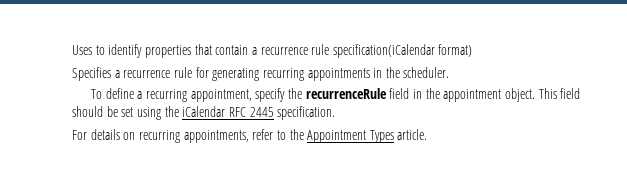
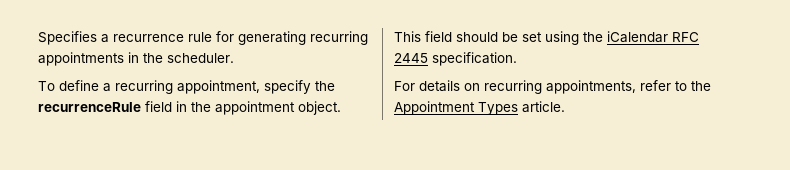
[72,44,473,58] Uses to identify properties that contain a recurrence rule specification(iCalendar format) // -> (38, 38) none

